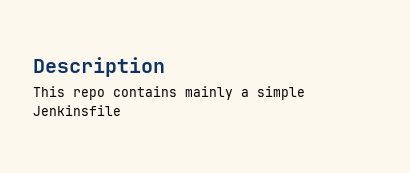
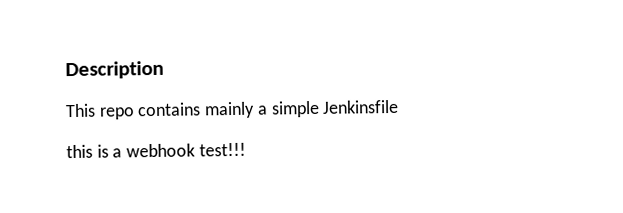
(121, 110) none -> [66,142,246,159] // this is a webhook test!!!

